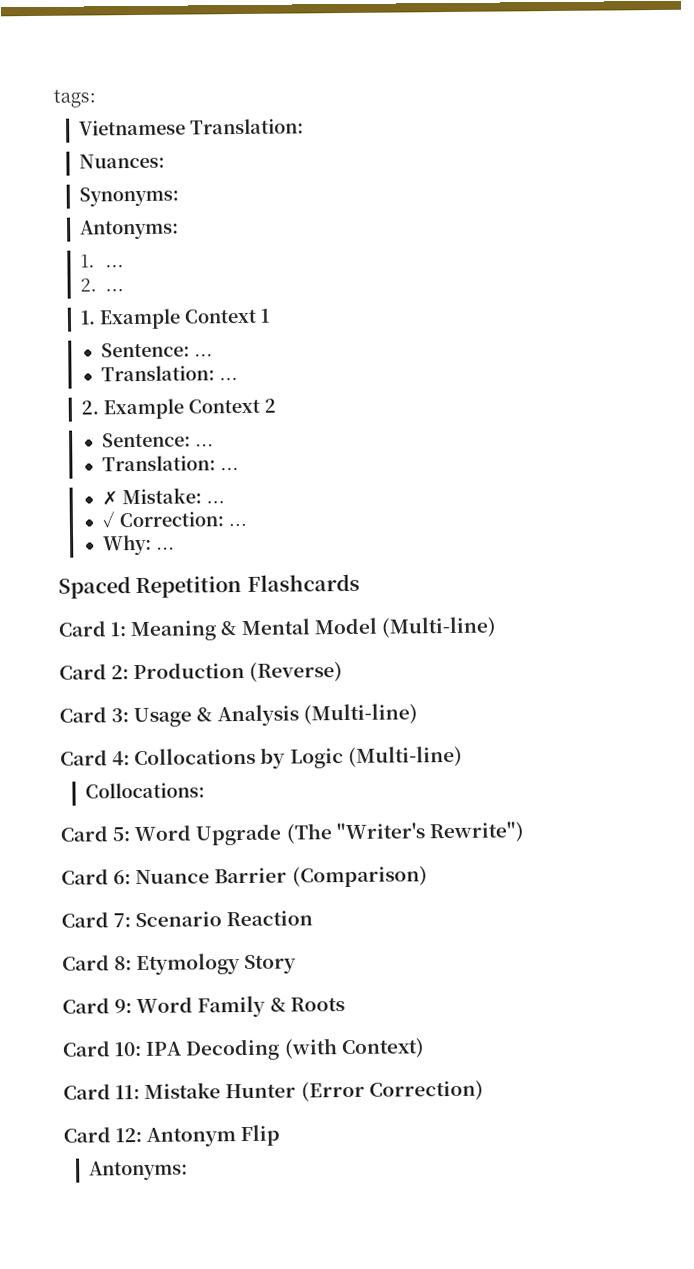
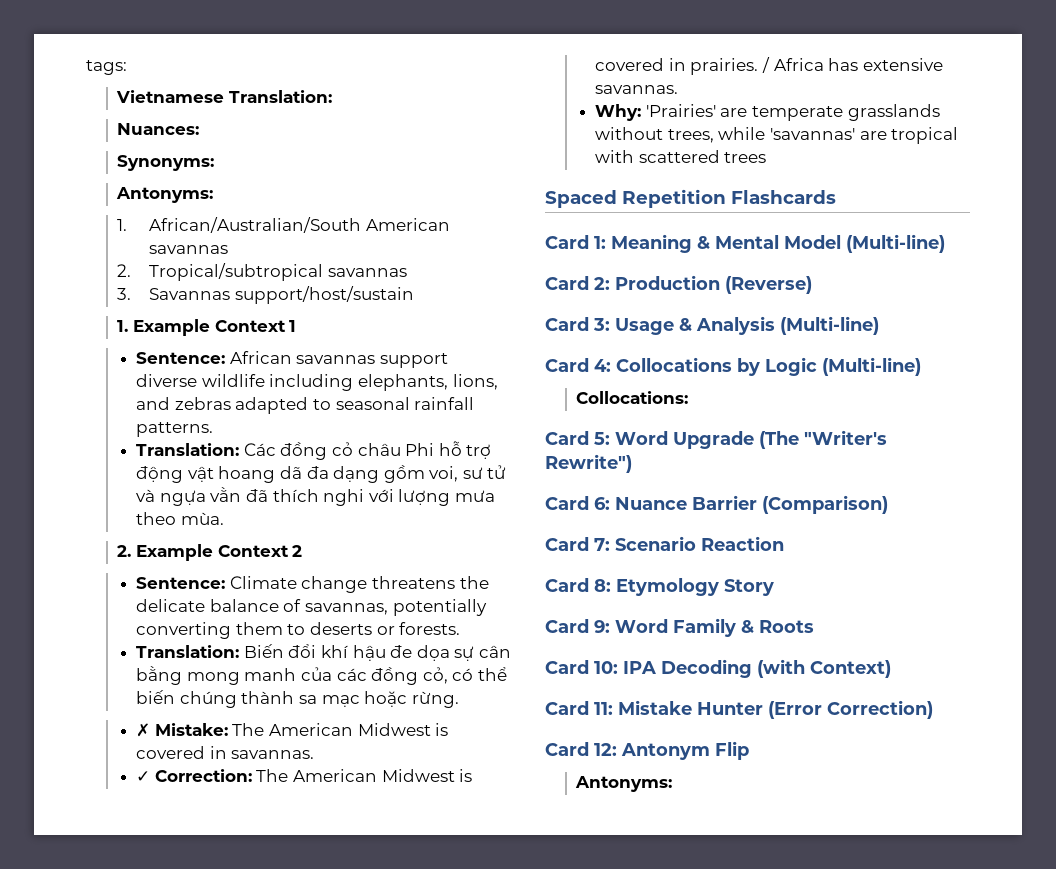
[104,264,124,268] [79,278,124,292] ... // 2. ... -> [148,217,450,233] [148,245,228,254] [117,263,407,281] [117,286,414,304] African/Australian/South American savannas // 2. Tropical/subtropical savannas // 3. Savannas support/host/sustain
[193,353,213,357] [100,365,238,382] ... // Translation: ... -> [229,351,448,368] [136,374,498,391] [136,397,475,414] [136,422,214,437] [136,441,492,460] [136,465,507,483] [136,487,495,506] [136,512,224,525] African savannas support diverse wildlife including elephants, lions, and zebras adapted to seasonal rainfall patterns. // Translation: Các đồng cỏ châu Phi hỗ trợ động vật hoang dã đa dạng gồm voi, sư tử và ngựa vằn đã thích nghi với lượng mưa theo mùa.
[194,443,214,447] [101,455,239,472] [101,487,225,506] [101,511,247,528] [102,534,175,556] ... // Translation: ... // ✗ Mistake: ... // ✓ Correction: ... // Why: ... -> [229,576,489,593] [136,599,487,616] [136,622,461,639] [136,644,511,661] [136,666,507,685] [136,690,459,708] [136,723,449,737] [136,746,315,759] [136,769,473,782] [595,57,943,75] [595,85,679,94] [595,104,940,121] [595,127,959,144] [595,150,767,163] Climate change threatens the delicate balance of savannas, potentially converting them to deserts or forests. // Translation: Biến đổi khí hậu đe dọa sự cân bằng mong manh của các đồng cỏ, có thể biến chúng thành sa mạc hoặc rừng. // ✗ Mistake: The American Midwest is covered in savannas. // ✓ Correction: The American Midwest is covered in prairies. / Africa has extensive savannas. // Why: 'Prairies' are temperate grasslands without trees, while 'savannas' are tropical with scattered trees

